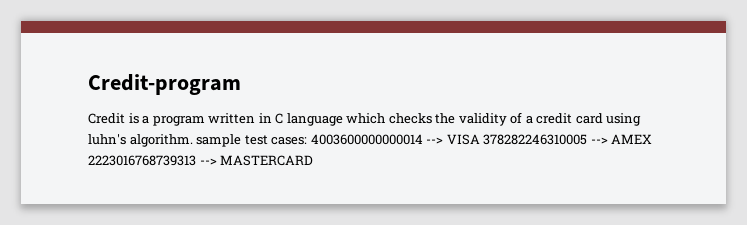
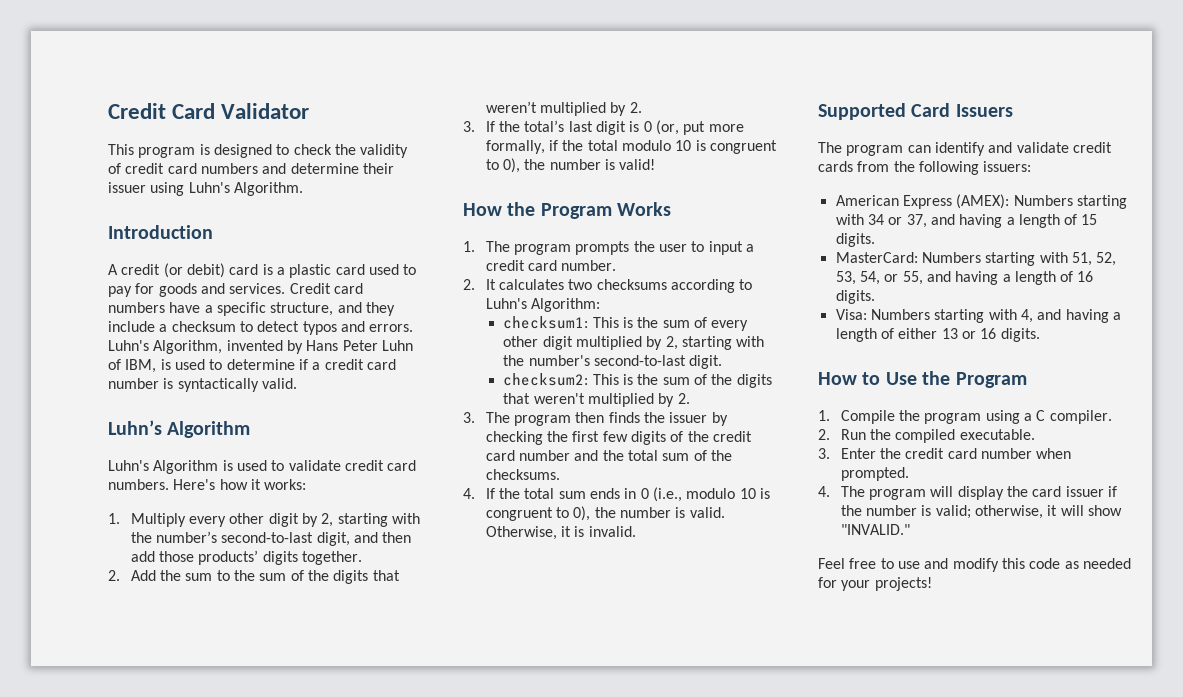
[88,74,241,95] [88,112,642,126] [88,134,653,147] [88,155,314,166] Credit-program // Credit is a program written in C language which checks the validity of a credit card using luhn's algorithm. sample test cases: 4003600000000014 --> VISA 378282246310005 --> AMEX 2223016768739313 --> MASTERCARD -> [108,103,310,119] [108,144,409,158] [108,163,394,174] [108,182,303,196] [108,225,213,239] [108,263,417,278] [108,283,363,297] [108,302,395,316] [108,321,414,335] [108,340,413,354] [108,359,396,373] [108,378,297,392] [108,420,251,438] [108,460,417,474] [108,479,307,490] [108,513,420,527] [130,531,412,546] [130,550,363,565] [108,570,400,584] [485,101,642,116] [463,120,744,135] [485,140,777,154] [485,158,656,173] [463,202,672,219] [463,241,754,255] [485,260,617,271] [463,279,753,293] [485,298,601,312] [503,316,749,331] [503,336,765,350] [503,355,723,369] [503,373,772,388] [503,393,690,407] [463,412,728,426] [485,431,752,445] [485,450,732,461] [485,469,560,480] [463,487,770,502] [485,506,725,521] [485,526,636,540] [818,103,1013,120] [818,142,1112,156] [818,161,1032,175] [835,194,1127,209] [835,214,1098,228] [835,233,875,247] [835,252,1117,266] [835,271,1094,285] [835,290,875,304] [835,309,1121,323] [835,328,1040,342] [818,371,1027,388] [818,410,1112,424] [818,429,1035,443] [818,448,1072,459] [840,467,909,481] [818,486,1117,500] [840,505,1122,519] [840,524,910,535] [818,558,1131,572] [818,577,932,591] Credit Card Validator // This program is designed to check the validity of credit card numbers and determine their issuer using Luhn's Algorithm. // Introduction // A credit (or debit) card is a plastic card used to pay for goods and services. Credit card numbers have a specific structure, and they include a checksum to detect typos and errors. Luhn's Algorithm, invented by Hans Peter Luhn of IBM, is used to determine if a credit card number is syntactically valid. // Luhn’s Algorithm // Luhn's Algorithm is used to validate credit card numbers. Here's how it works: // 1. Multiply every other digit by 2, starting with the number’s second-to-last digit, and then add those products’ digits together. // 2. Add the sum to the sum of the digits that weren’t multiplied by 2. // 3. If the total’s last digit is 0 (or, put more formally, if the total modulo 10 is congruent to 0), the number is valid! // How the Program Works // 1. The program prompts the user to input a credit card number. // 2. It calculates two checksums according to Luhn's Algorithm: // checksum1: This is the sum of every other digit multiplied by 2, starting with the number's second-to-last digit. // checksum2: This is the sum of the digits that weren't multiplied by 2. // 3. The program then finds the issuer by checking the first few digits of the credit card number and the total sum of the checksums. // 4. If the total sum ends in 0 (i.e., modulo 10 is congruent to 0), the number is valid. Otherwise, it is invalid. // Supported Card Issuers // The program can identify and validate credit cards from the following issuers: // American Express (AMEX): Numbers starting with 34 or 37, and having a length of 15 digits. // MasterCard: Numbers starting with 51, 52, 53, 54, or 55, and having a length of 16 digits. // Visa: Numbers starting with 4, and having a length of either 13 or 16 digits. // How to Use the Program // 1. Compile the program using a C compiler. // 2. Run the compiled executable. // 3. Enter the credit card number when prompted. // 4. The program will display the card issuer if the number is valid; otherwise, it will show "INVALID." // Feel free to use and modify this code as needed for your projects!

